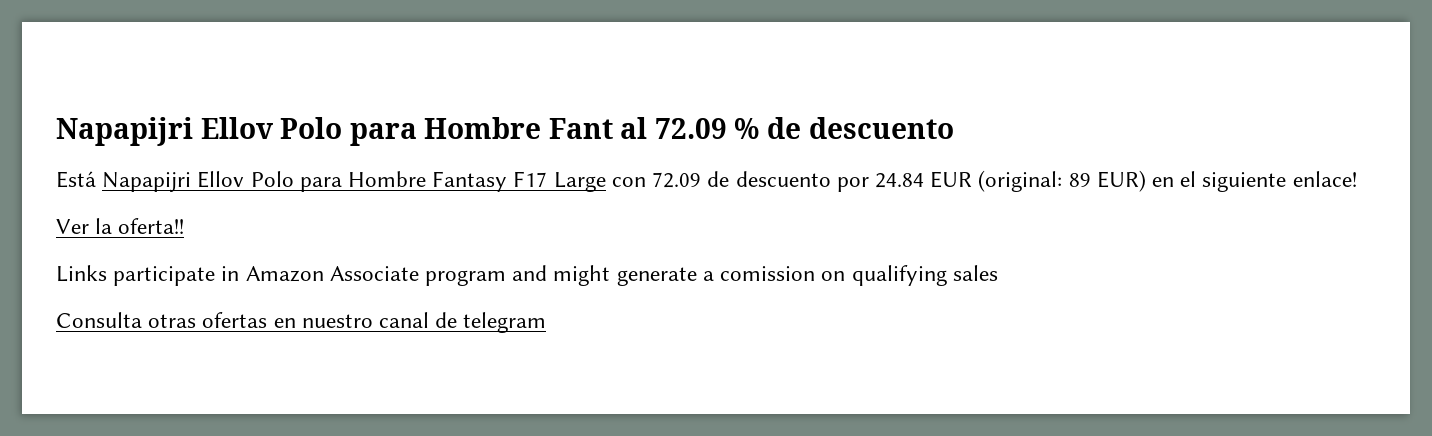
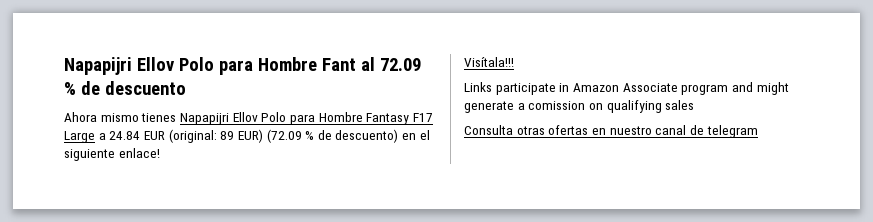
[56,171,96,188] Está -> [64,112,177,122] Ahora mismo tienes
[611,171,869,192] con 72.09 de descuento por -> [98,133,106,140] a
(1146, 181) none -> [266,129,399,143] (72.09 % de descuento)
[56,218,185,234] Ver la oferta!! -> [464,57,514,67] Visítala!!!

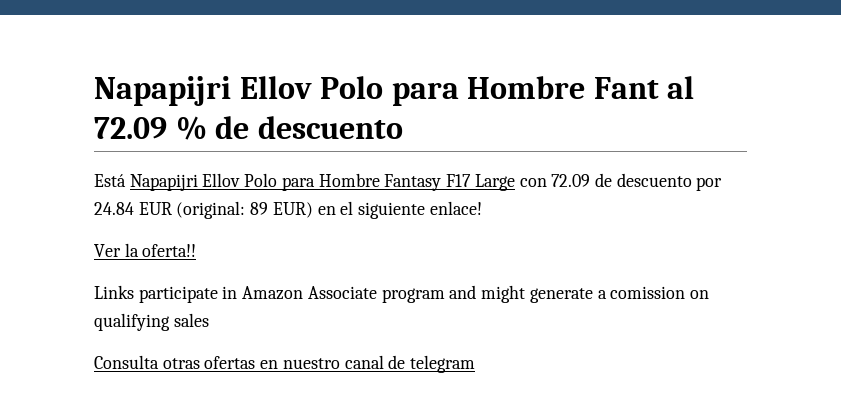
[64,112,177,122] Ahora mismo tienes -> [94,174,126,187] Está
[98,133,106,140] a -> [519,173,723,191] con 72.09 de descuento por
[266,129,399,143] (72.09 % de descuento) -> (313, 210) none
[464,57,514,67] Visítala!!! -> [94,243,197,257] Ver la oferta!!

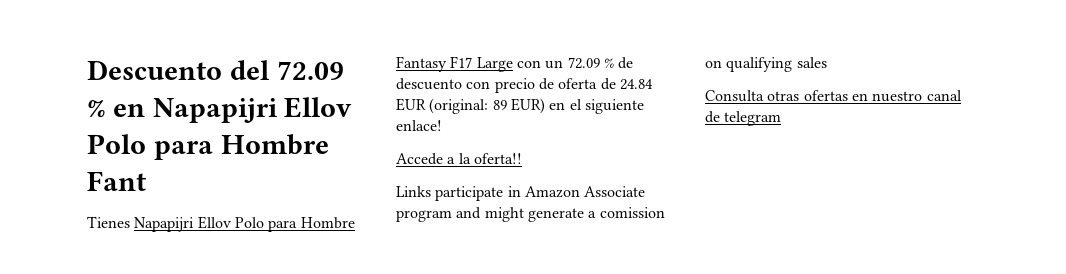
(94, 91) none -> [87,60,344,80] [87,99,145,118] Descuento del 72.09 % en
[667,76,695,99] [94,116,403,140] [94,174,126,187] al 72.09 % de descuento // Está -> [87,216,130,228] // Tienes
[551,173,723,191] 72.09 de descuento por -> [545,57,634,69] [396,78,616,93] un 72.09 % de descuento con precio de oferta de
[94,244,121,257] Ver -> [396,153,456,165] Accede a

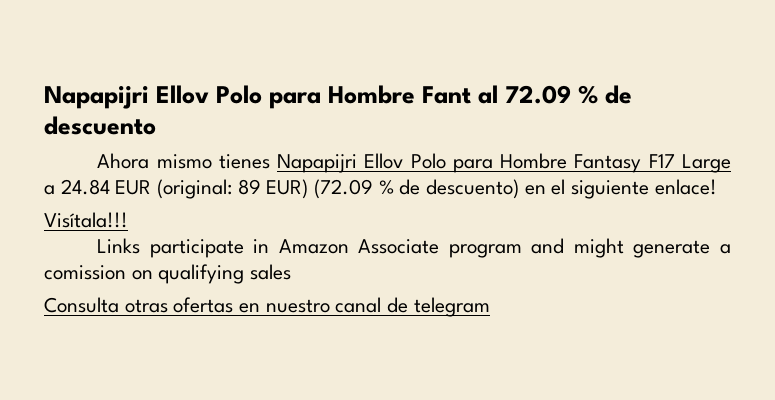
[87,60,344,80] [87,99,145,118] Descuento del 72.09 % en -> (44, 97) none
[87,216,130,228] // Tienes -> [478,85,632,104] [44,116,156,135] [97,153,270,169] al 72.09 % de descuento // Ahora mismo tienes
[516,57,634,69] [396,78,616,93] con un 72.09 % de descuento con precio de oferta de -> [44,185,55,195] a
(545, 106) none -> [314,179,520,199] (72.09 % de descuento)
[396,153,522,165] Accede a la oferta!! -> [44,212,128,228] Visítala!!!

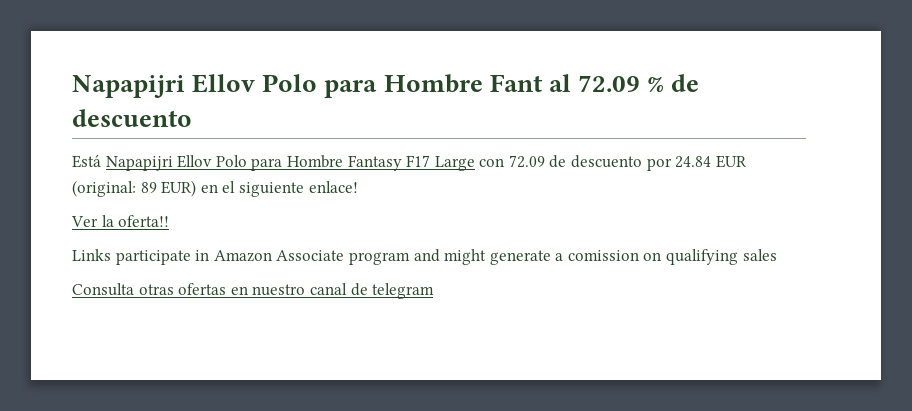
[97,153,270,169] Ahora mismo tienes -> [72,155,101,168] Está
[44,185,55,195] a -> [479,155,672,171] con 72.09 de descuento por
[314,179,520,199] (72.09 % de descuento) -> (197, 188) none
[44,212,128,228] Visítala!!! -> [71,215,170,227] Ver la oferta!!

